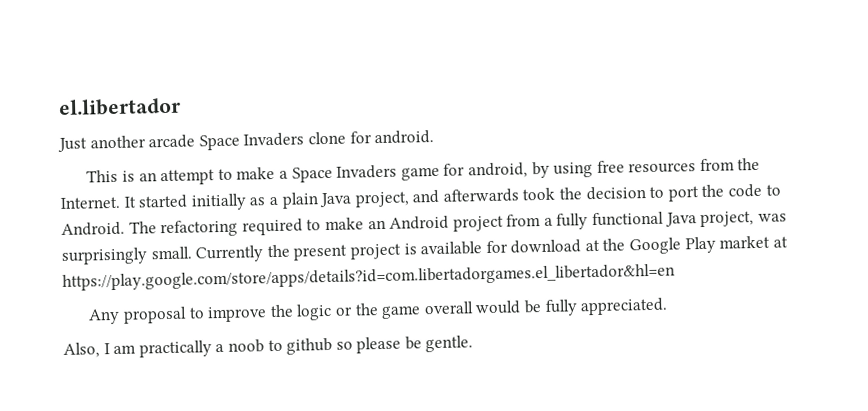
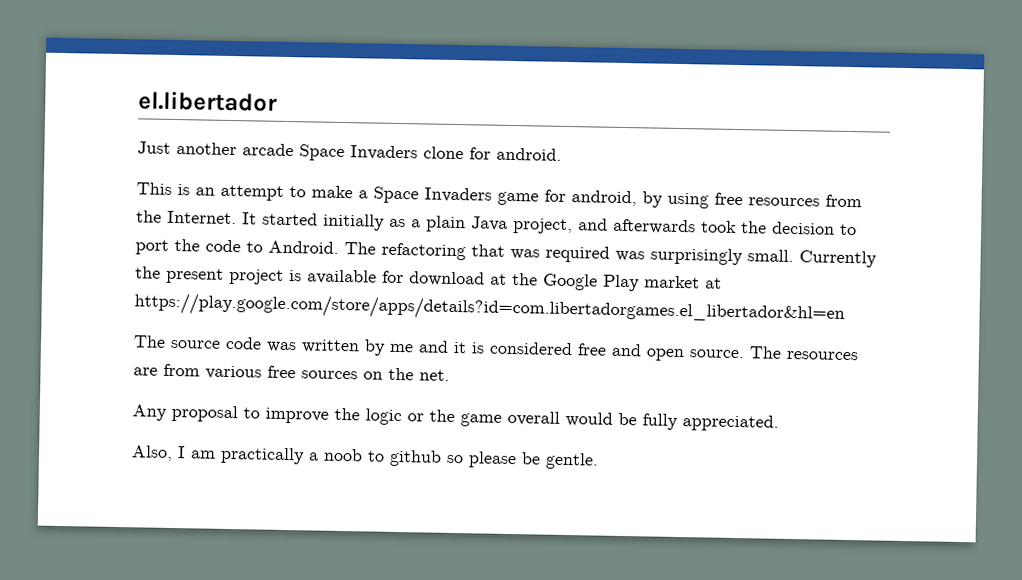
[241,211,755,236] required to make an Android project from a fully functional Java project, -> [471,244,610,263] that was required
(675, 277) none -> [133,335,858,362] [133,363,450,381] // The source code was written by me and it is considered free and open source. The resources are from various free sources on the net.

